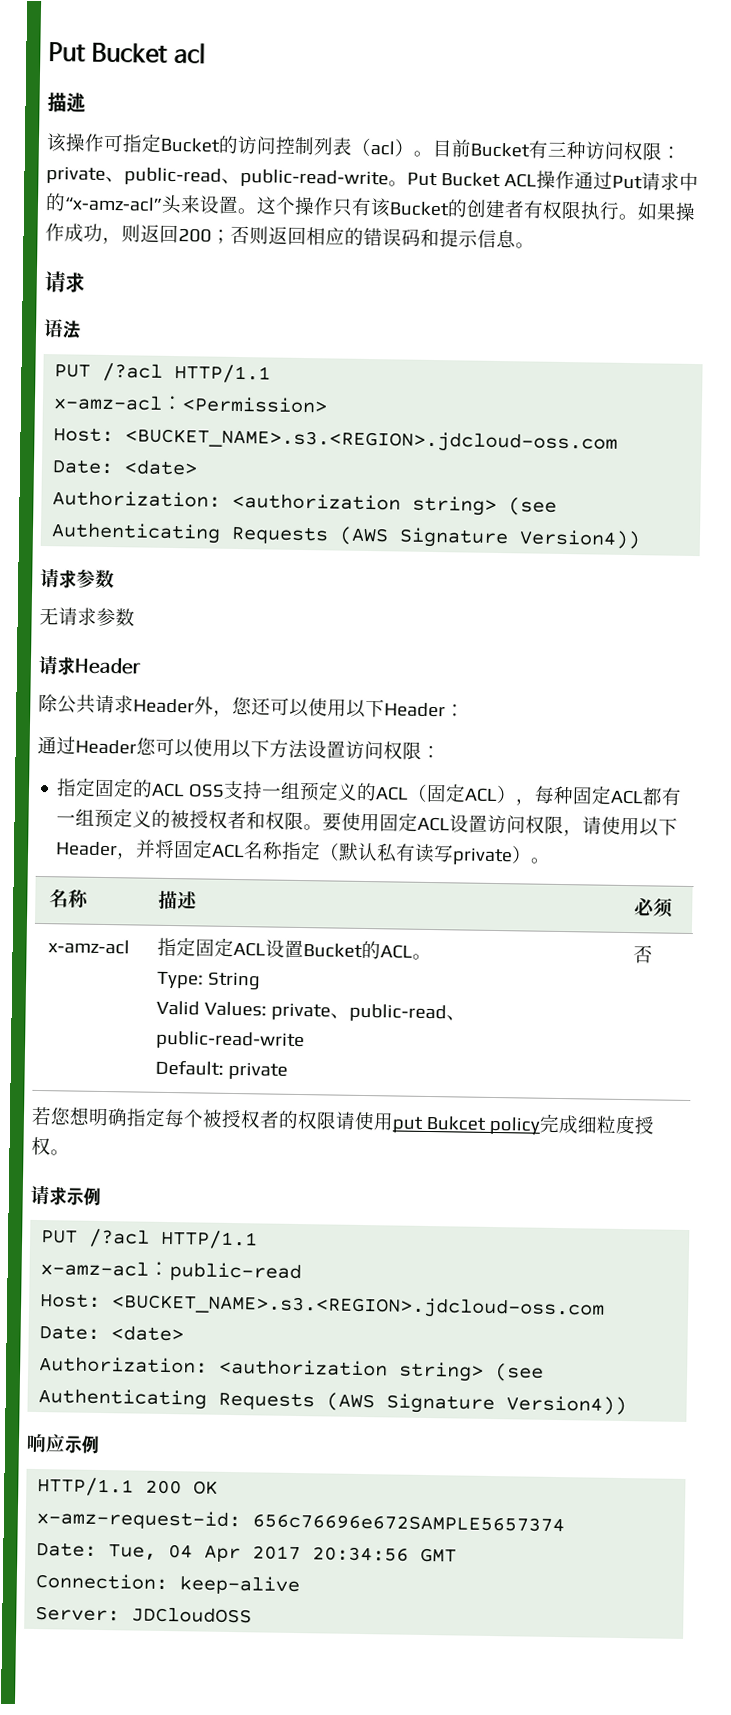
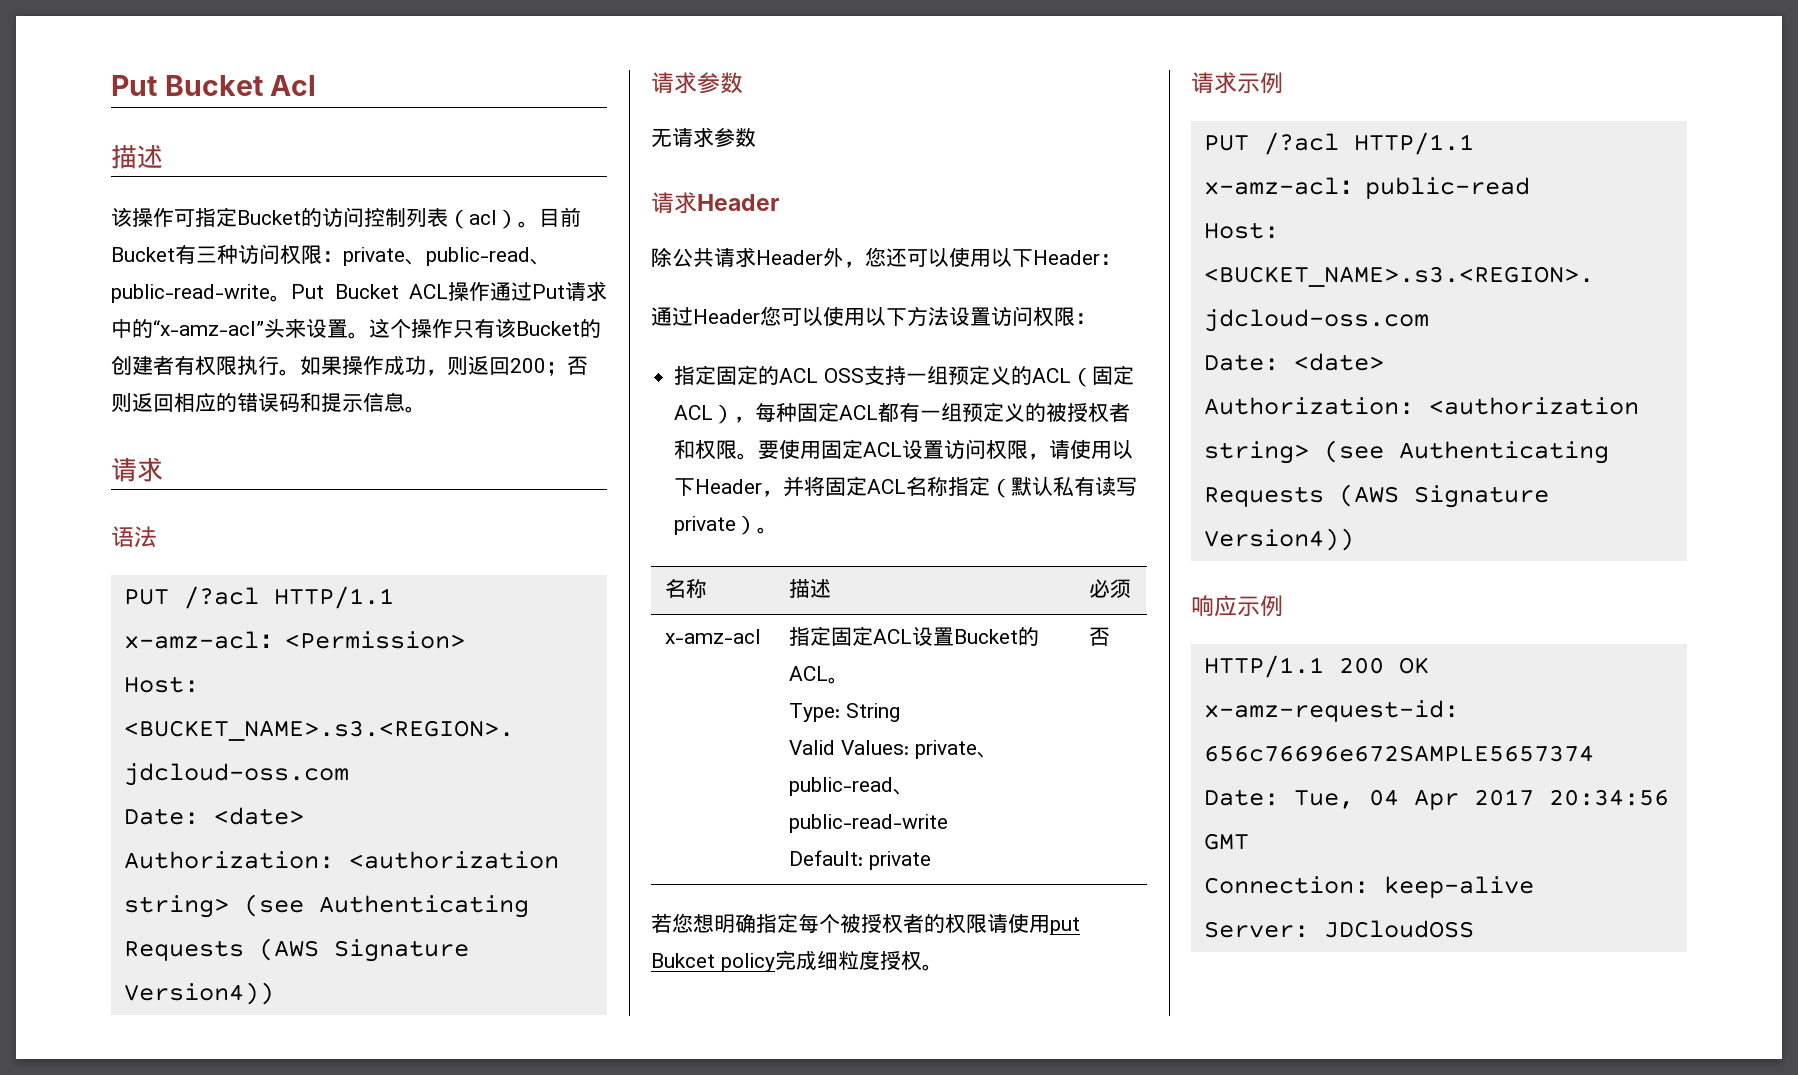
[48,42,206,64] Put Bucket acl -> [111,75,317,96] Put Bucket Acl

